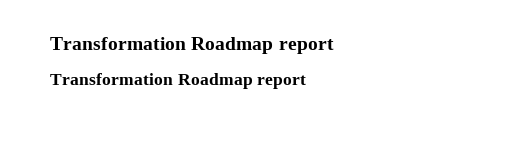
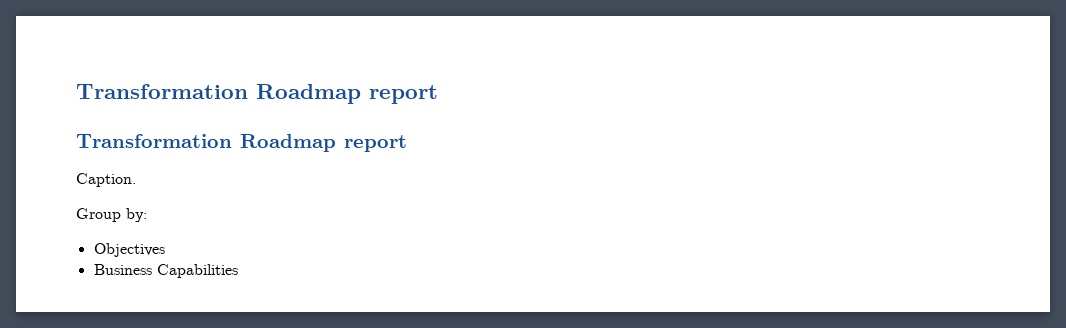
(307, 82) none -> [76,173,136,187] [76,208,147,222] [93,243,165,257] [93,264,238,278] // Caption. // Group by: // Objectives // Business Capabilities

